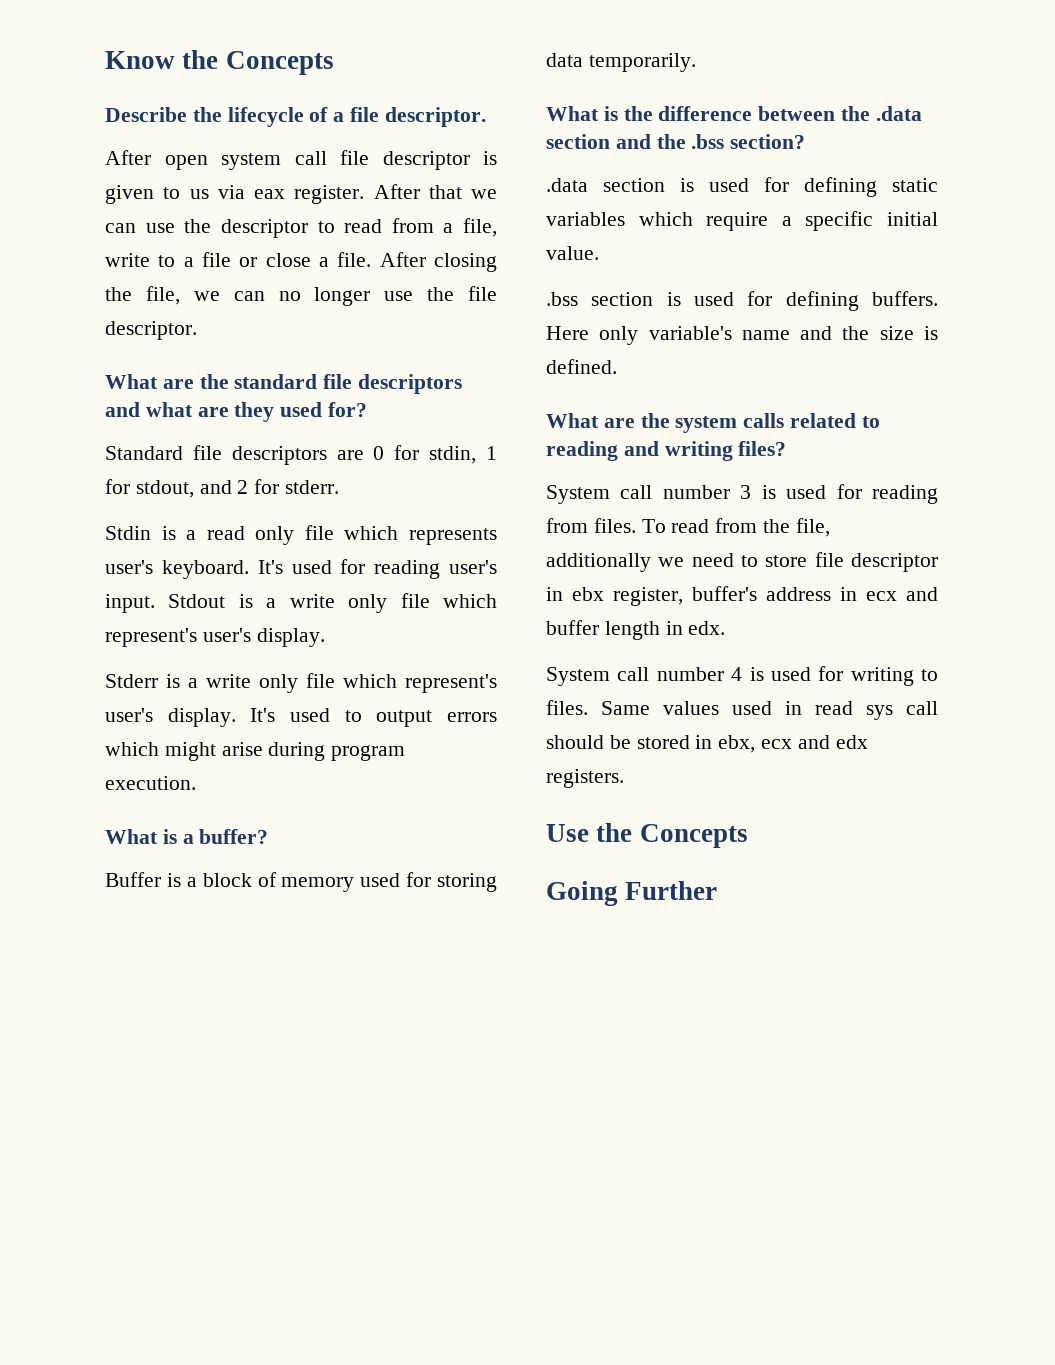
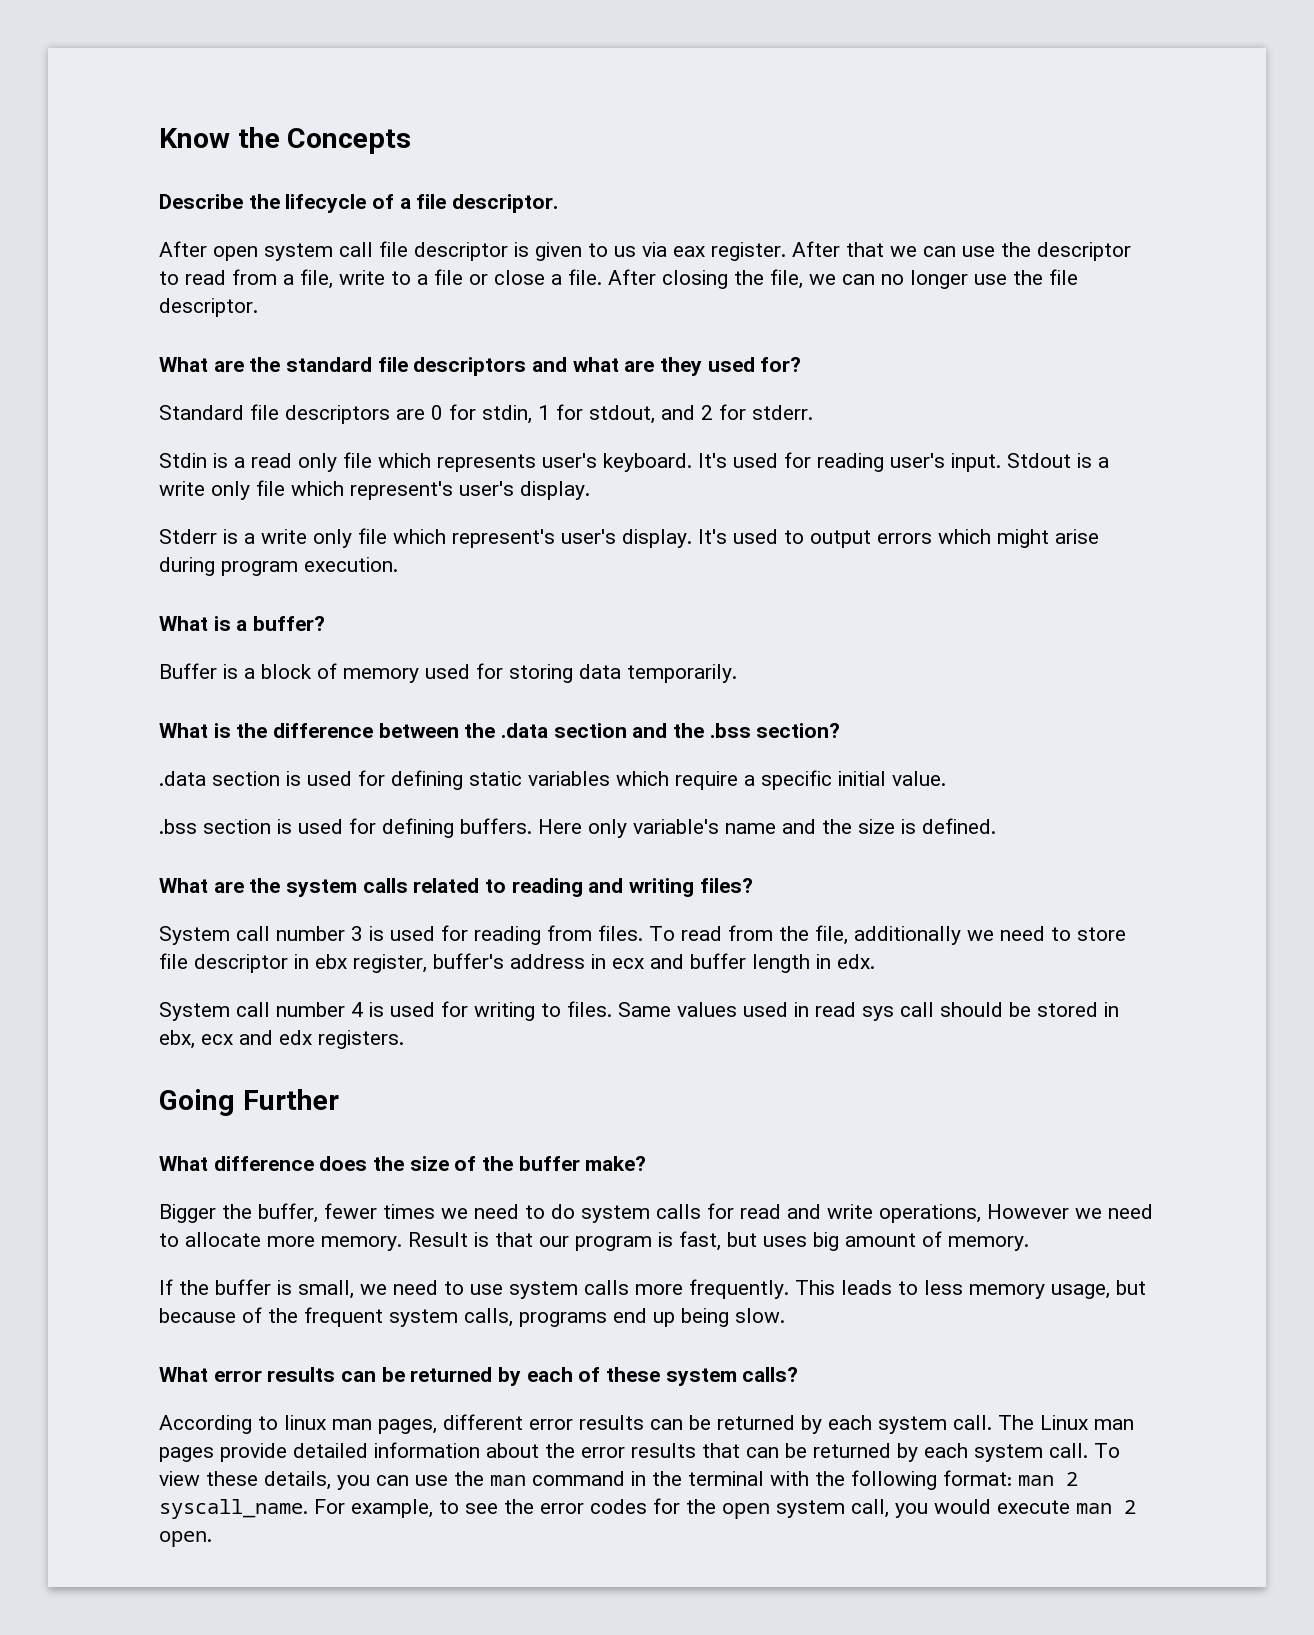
[546,823,748,848] // Use the Concepts -> (404, 1039) none
(718, 890) none -> [159,1156,647,1171] [159,1203,1153,1223] [159,1231,1029,1251] [159,1279,1146,1299] [159,1307,785,1327] [159,1367,799,1386] [159,1414,1134,1434] [159,1442,1120,1462] [159,1470,1078,1490] [159,1498,1136,1519] [159,1531,212,1547] // What difference does the size of the buffer make? // Bigger the buffer, fewer times we need to do system calls for read and write operations, However we need to allocate more memory. Result is that our program is fast, but uses big amount of memory. // If the buffer is small, we need to use system calls more frequently. This leads to less memory usage, but because of the frequent system calls, programs end up being slow. // What error results can be returned by each of these system calls? // According to linux man pages, different error results can be returned by each system call. The Linux man pages provide detailed information about the error results that can be returned by each system call. To view these details, you can use the man command in the terminal with the following format: man 2 syscall_name. For example, to see the error codes for the open system call, you would execute man 2 open.

